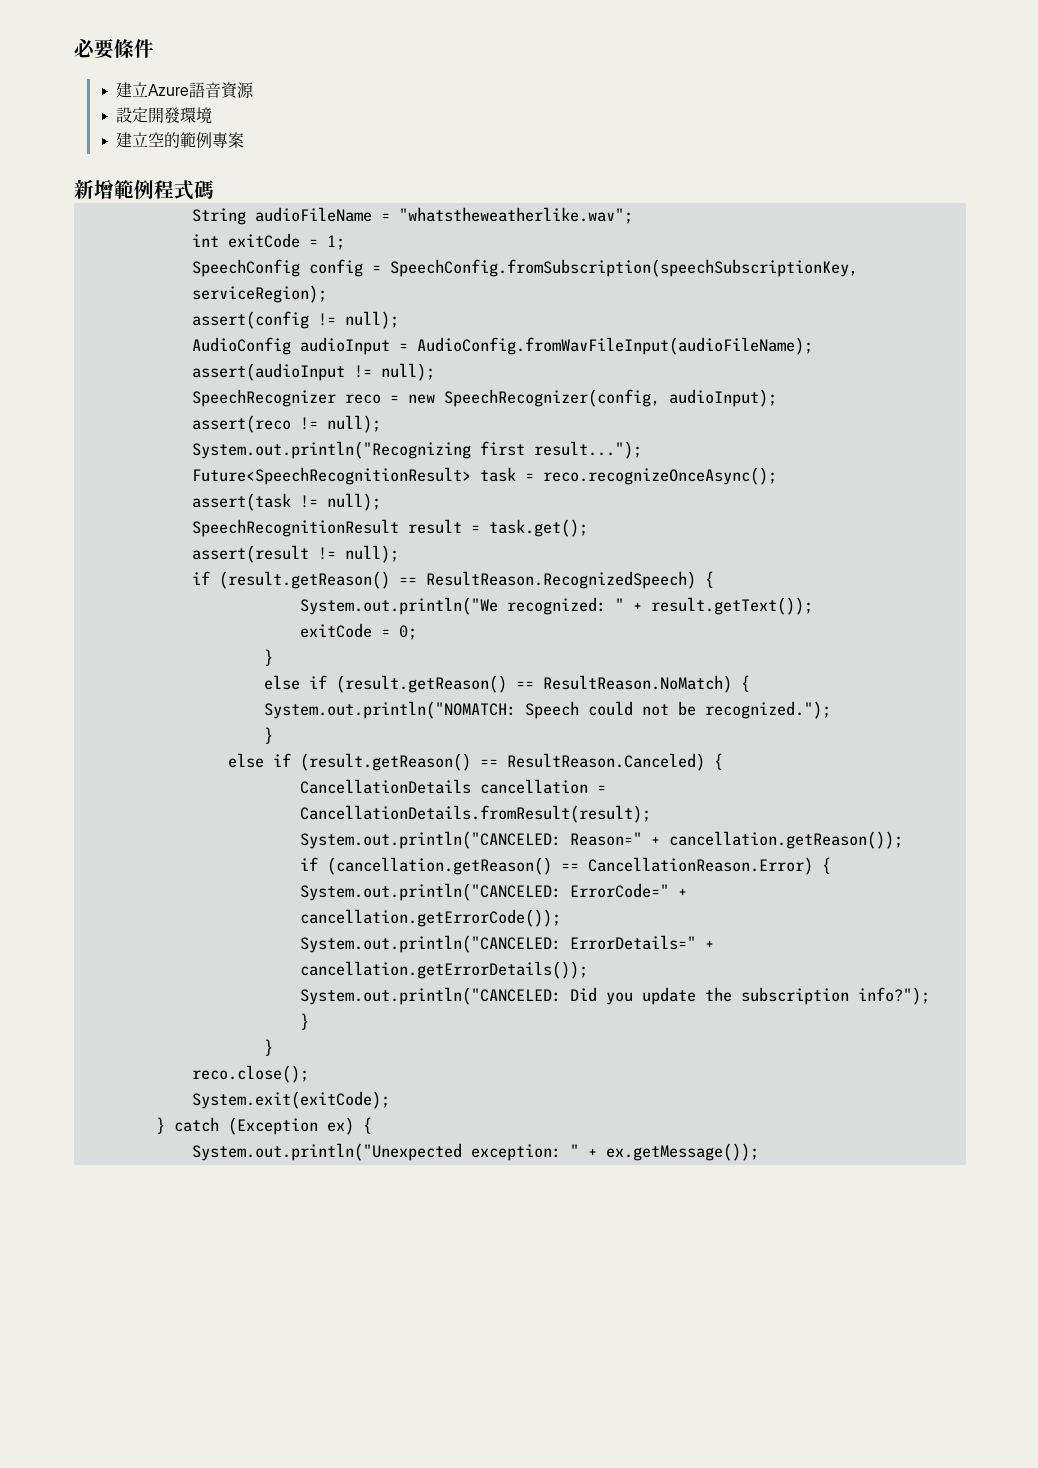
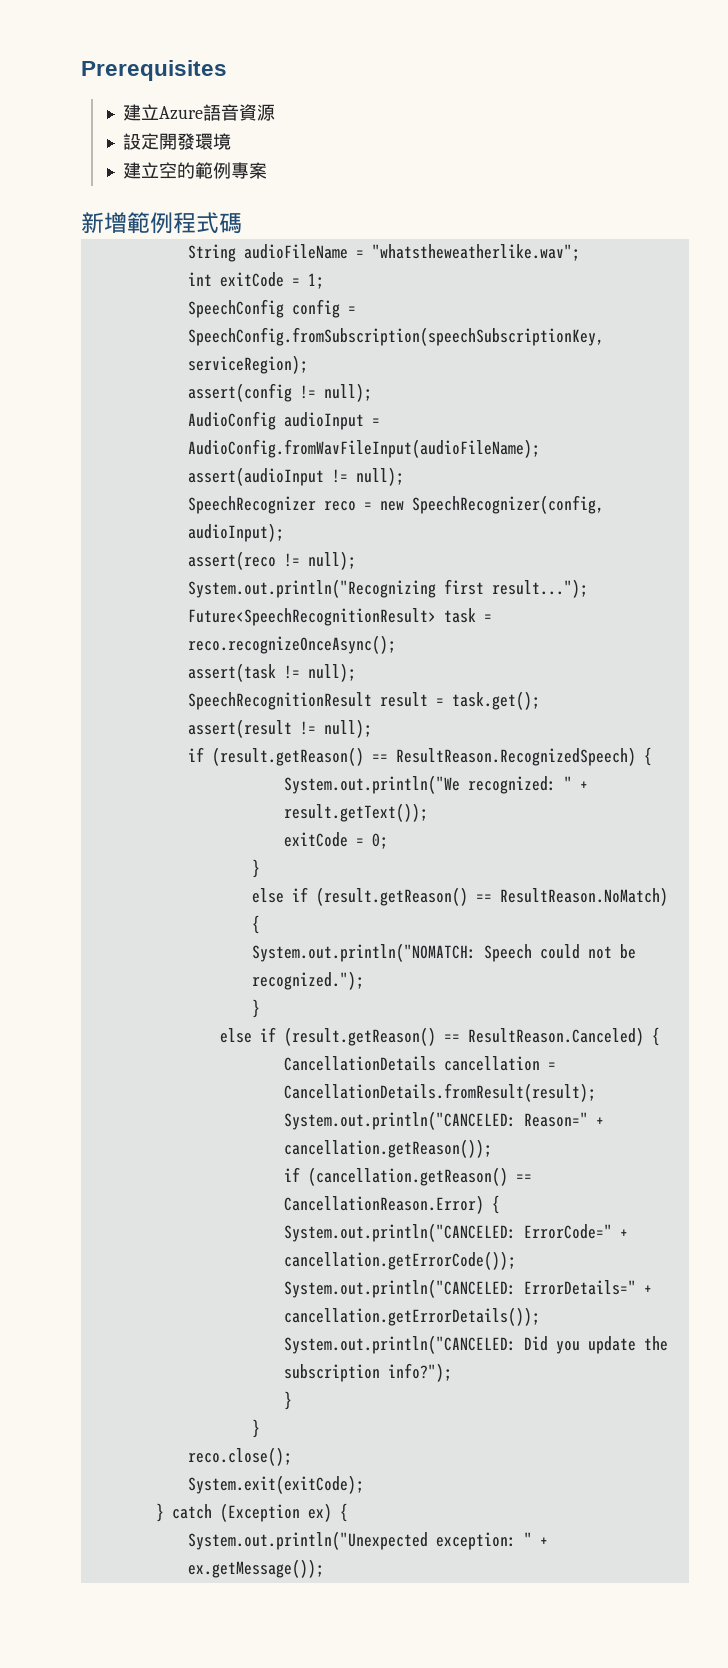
[74,39,154,59] 必要條件 -> [81,60,227,81] Prerequisites

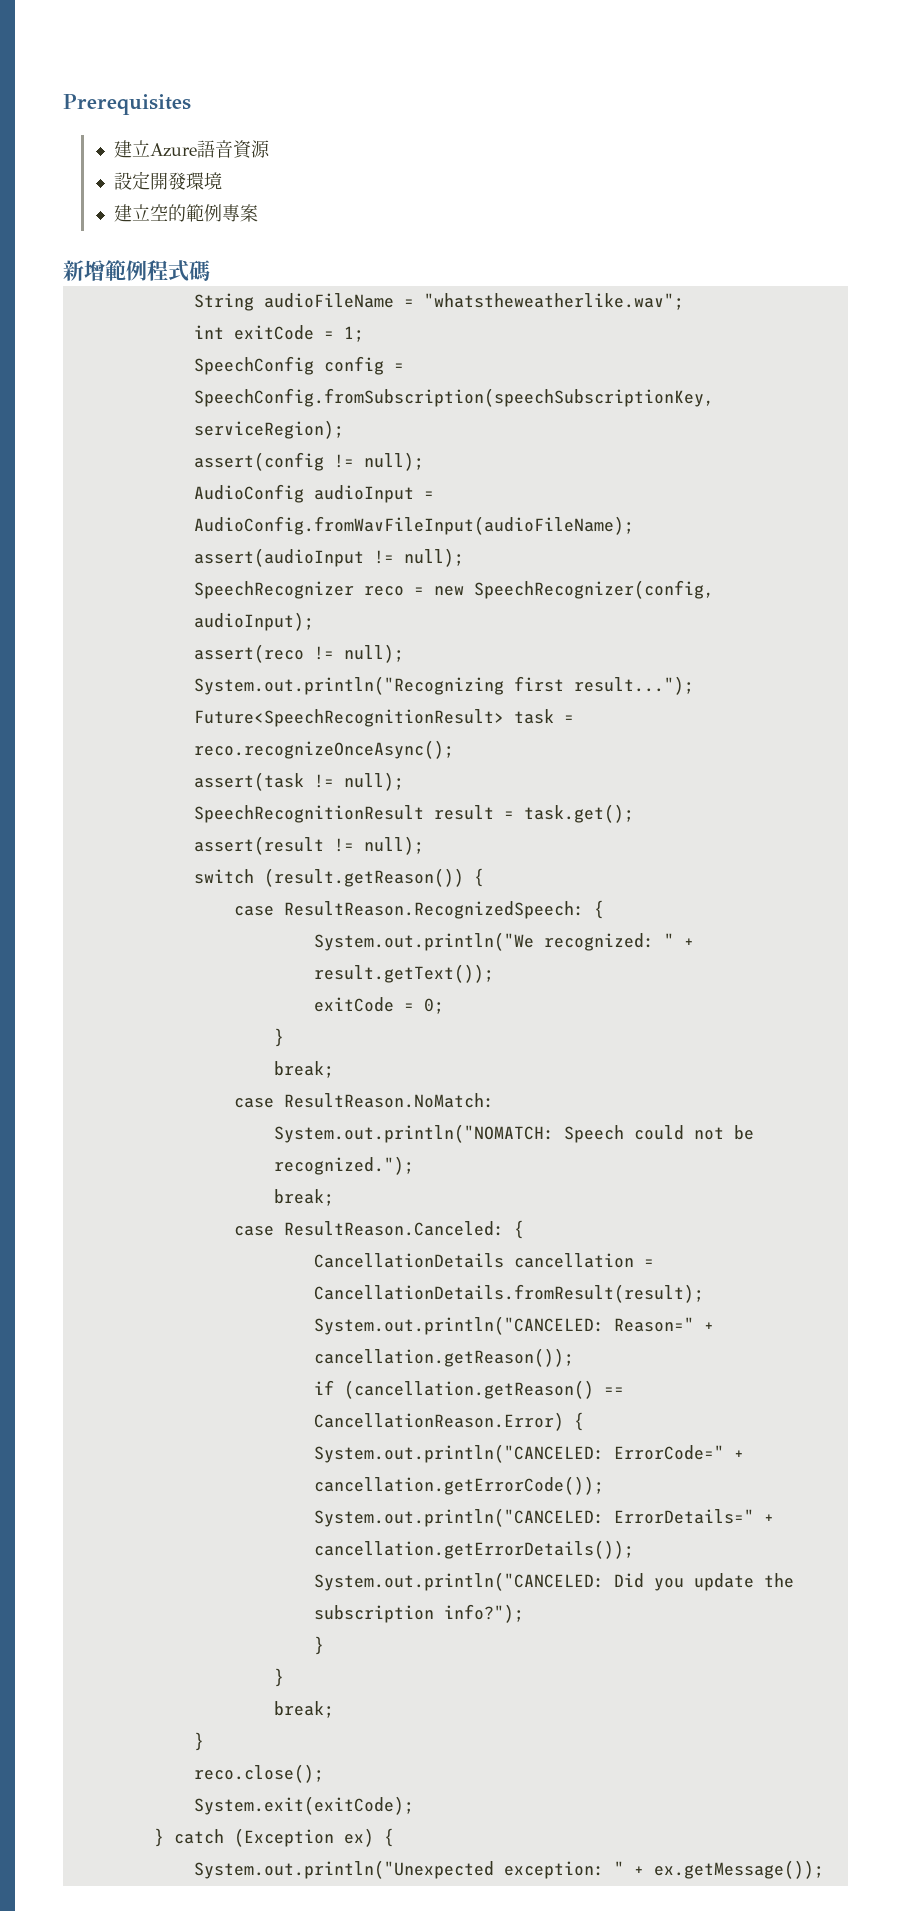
[187,747,636,766] if (result.getReason() == ResultReason.RecognizedSpeech) -> [193,868,484,887] [233,901,584,919] switch (result.getReason()) { // case ResultReason.RecognizedSpeech:
[251,887,668,906] [251,915,260,934] else if (result.getReason() == ResultReason.NoMatch) { -> [273,1061,334,1078] [233,1093,494,1108] break; // case ResultReason.NoMatch:
[251,999,260,1018] [219,1027,644,1046] } // else if (result.getReason() == ResultReason.Canceled) -> [273,1189,334,1206] [233,1221,504,1236] break; // case ResultReason.Canceled:
(260, 1428) none -> [273,1701,334,1718] [193,1732,204,1751] // break; // }

